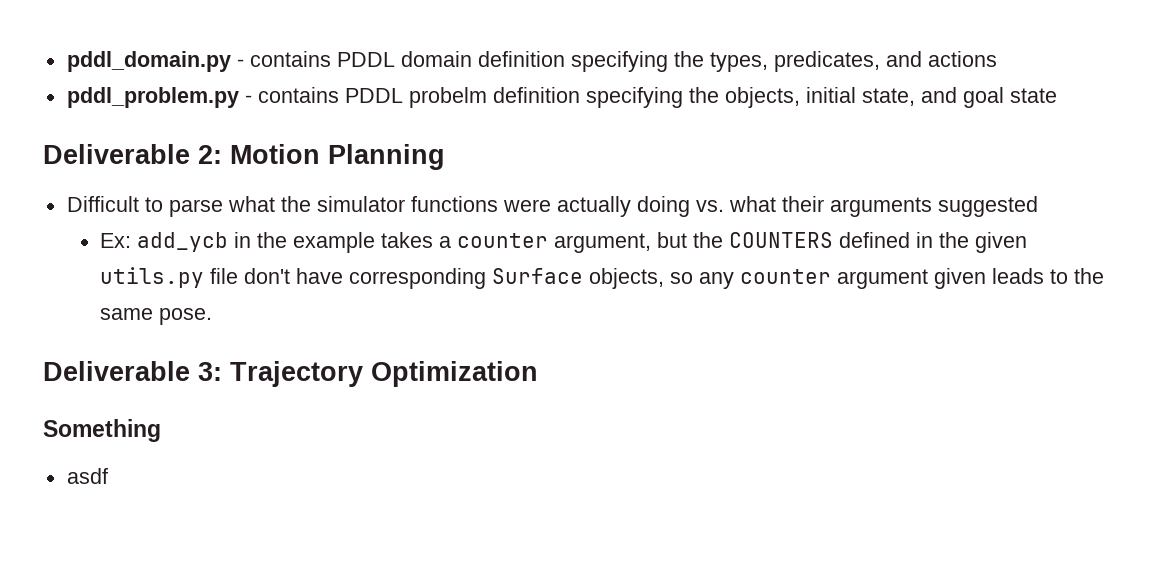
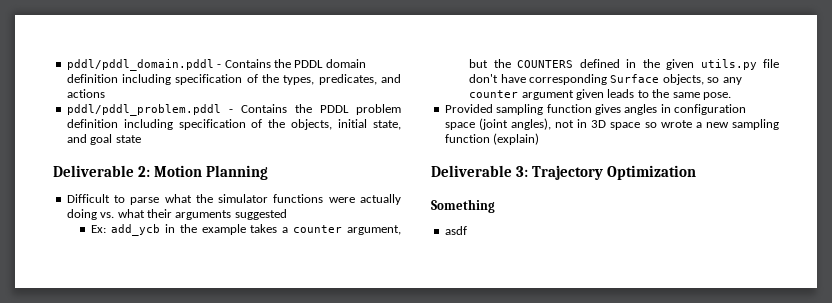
[66,51,668,72] pddl_domain.py - contains PDDL domain definition specifying -> [66,59,366,71] [66,74,258,85] pddl/pddl_domain.pddl - Contains the PDDL domain definition including specification of
[66,87,683,108] pddl_problem.py - contains PDDL probelm definition specifying -> [66,104,402,116] [66,119,263,130] pddl/pddl_problem.pddl - Contains the PDDL problem definition including specification of
(213, 316) none -> [444,104,746,115] [444,118,779,130] [444,133,540,145] // Provided sampling function gives angles in configuration space (joint angles), not in 3D space so wrote a new sampling function (explain)

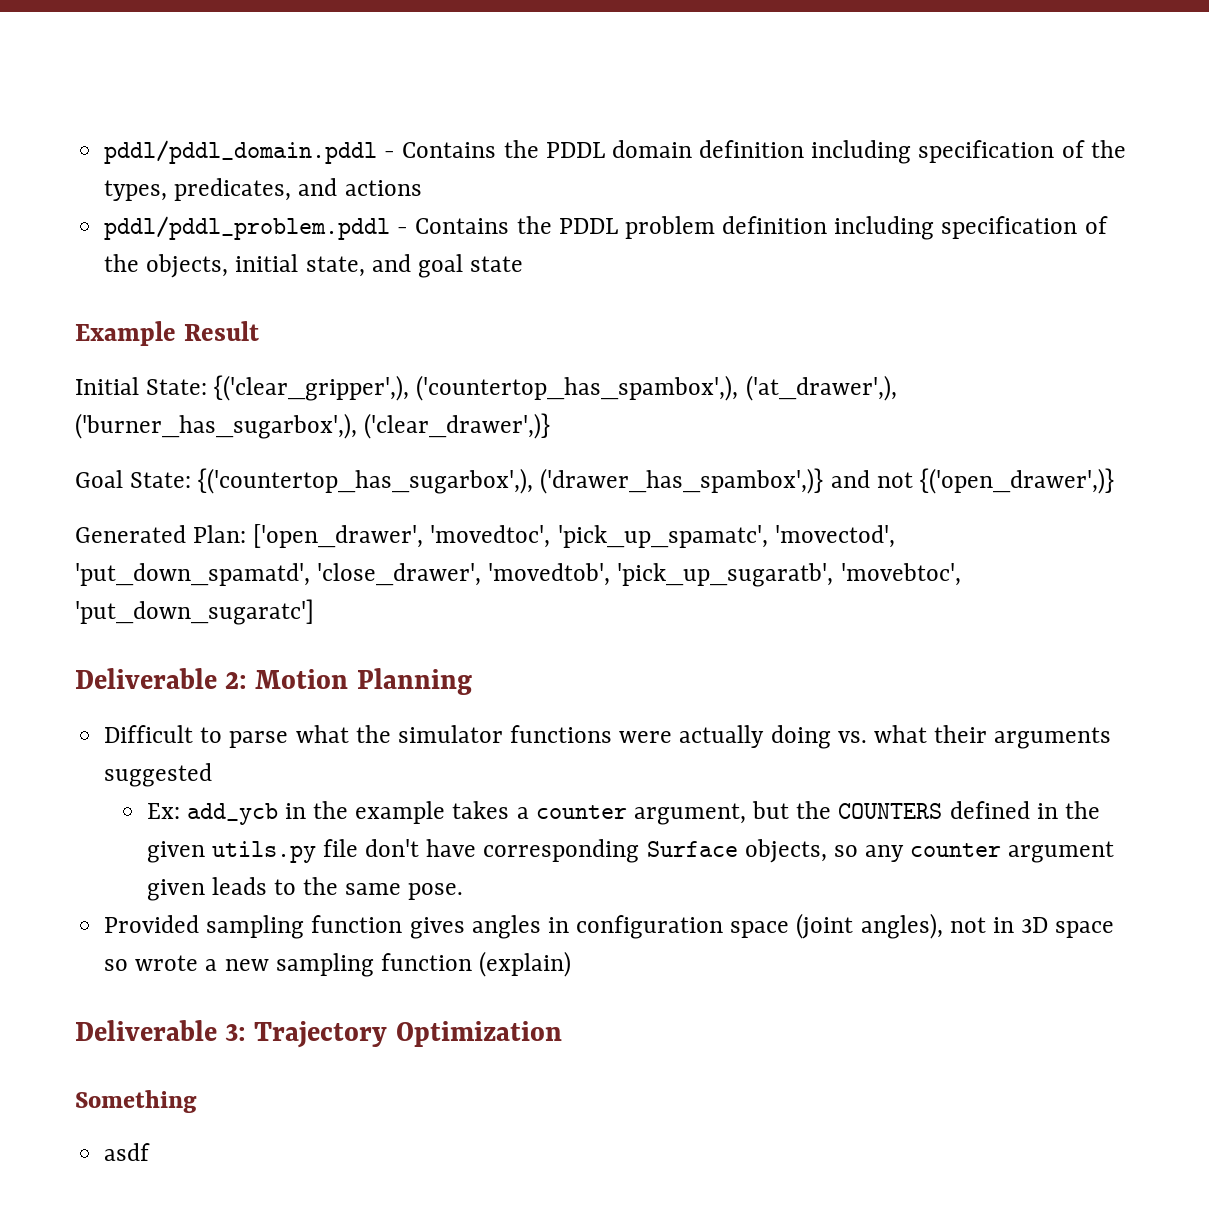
(141, 139) none -> [75,321,259,346] [75,375,897,401] [75,413,551,439] [75,468,1114,494] [75,524,895,548] [75,563,961,587] [75,599,314,625] // Example Result // Initial State: {('clear_gripper',), ('countertop_has_spambox',), ('at_drawer',), ('burner_has_sugarbox',), ('clear_drawer',)} // Goal State: {('countertop_has_sugarbox',), ('drawer_has_spambox',)} and not {('open_drawer',)} // Generated Plan: ['open_drawer', 'movedtoc', 'pick_up_spamatc', 'movectod', 'put_down_spamatd', 'close_drawer', 'movedtob', 'pick_up_sugaratb', 'movebtoc', 'put_down_sugaratc']

